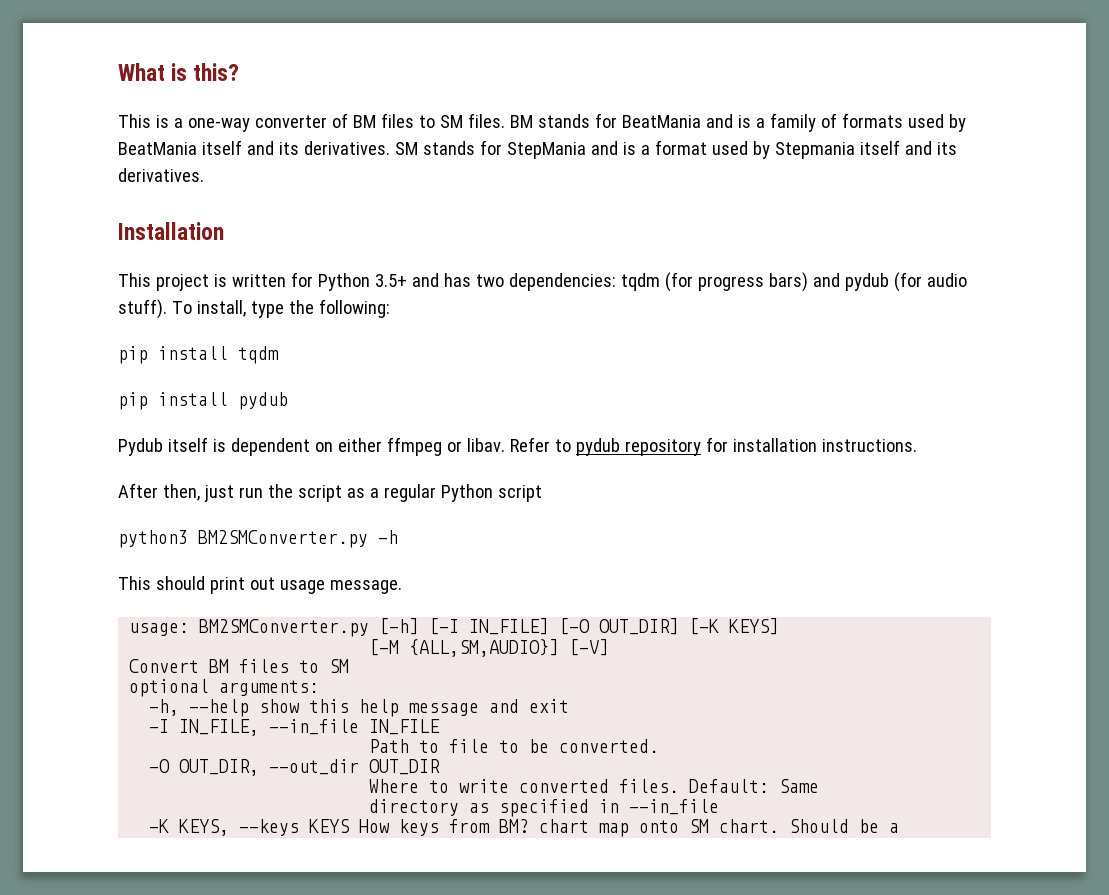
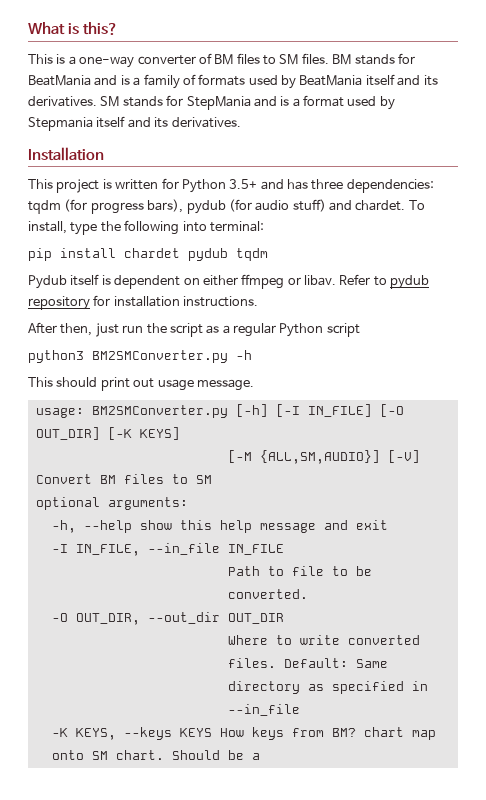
[475,274,504,287] two -> [311,179,344,190] three
[768,272,840,292] bars) and -> [147,199,184,213] bars),
[118,299,167,319] stuff). -> [292,199,406,212] stuff) and chardet.
[318,299,390,318] [118,346,279,364] [118,392,288,410] following: // pip install tqdm // pip install pydub -> [124,220,264,235] [28,248,268,261] following into terminal: // pip install chardet pydub tqdm

